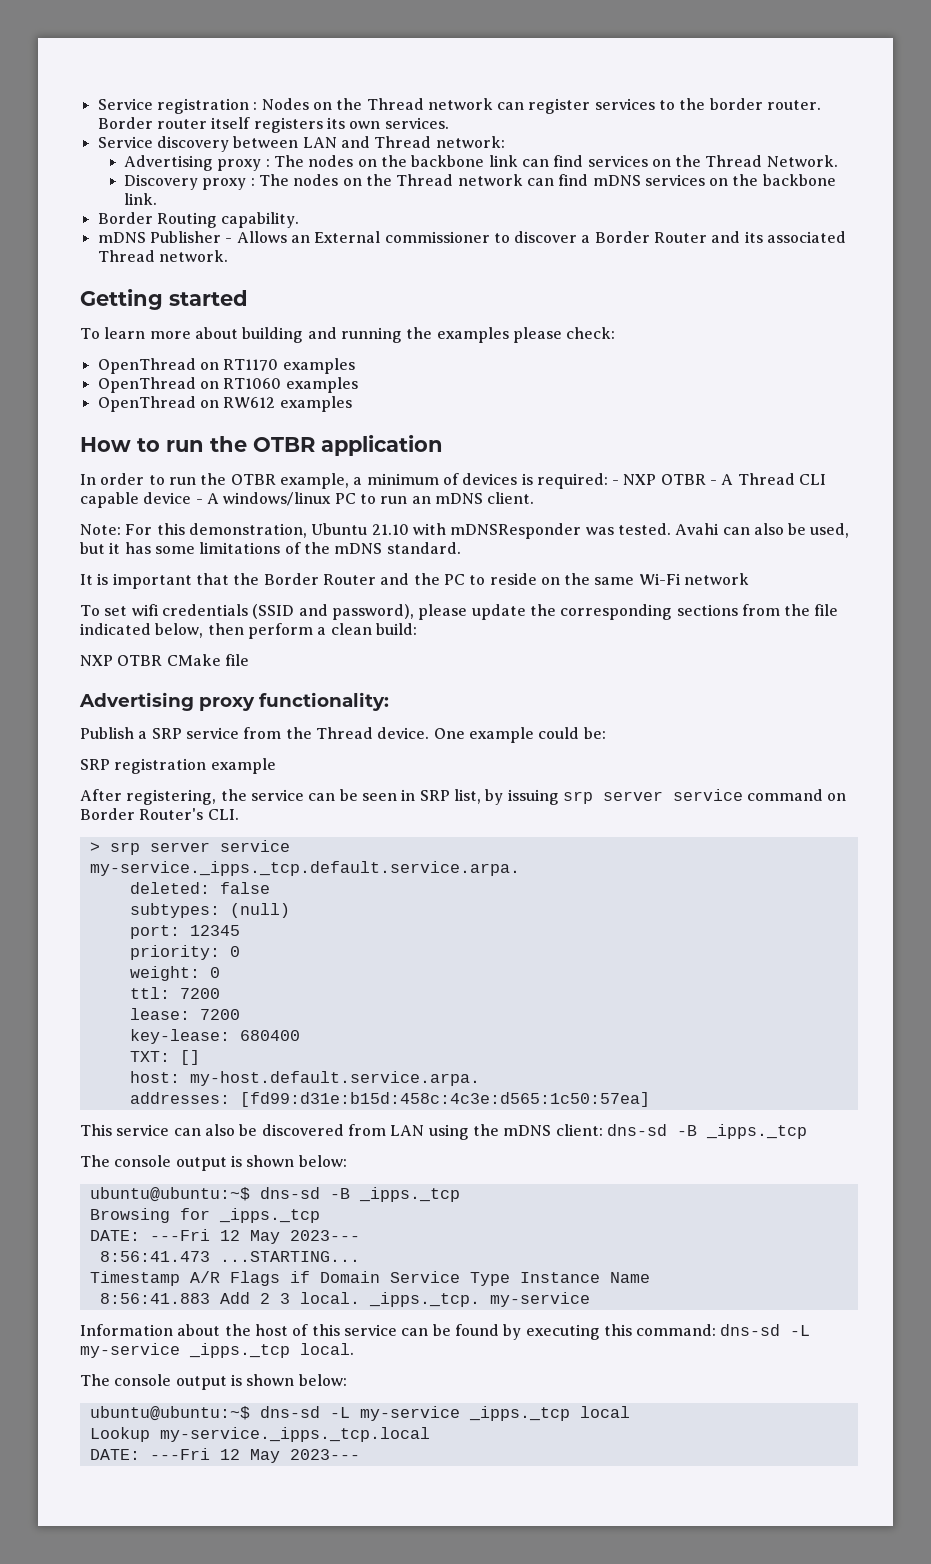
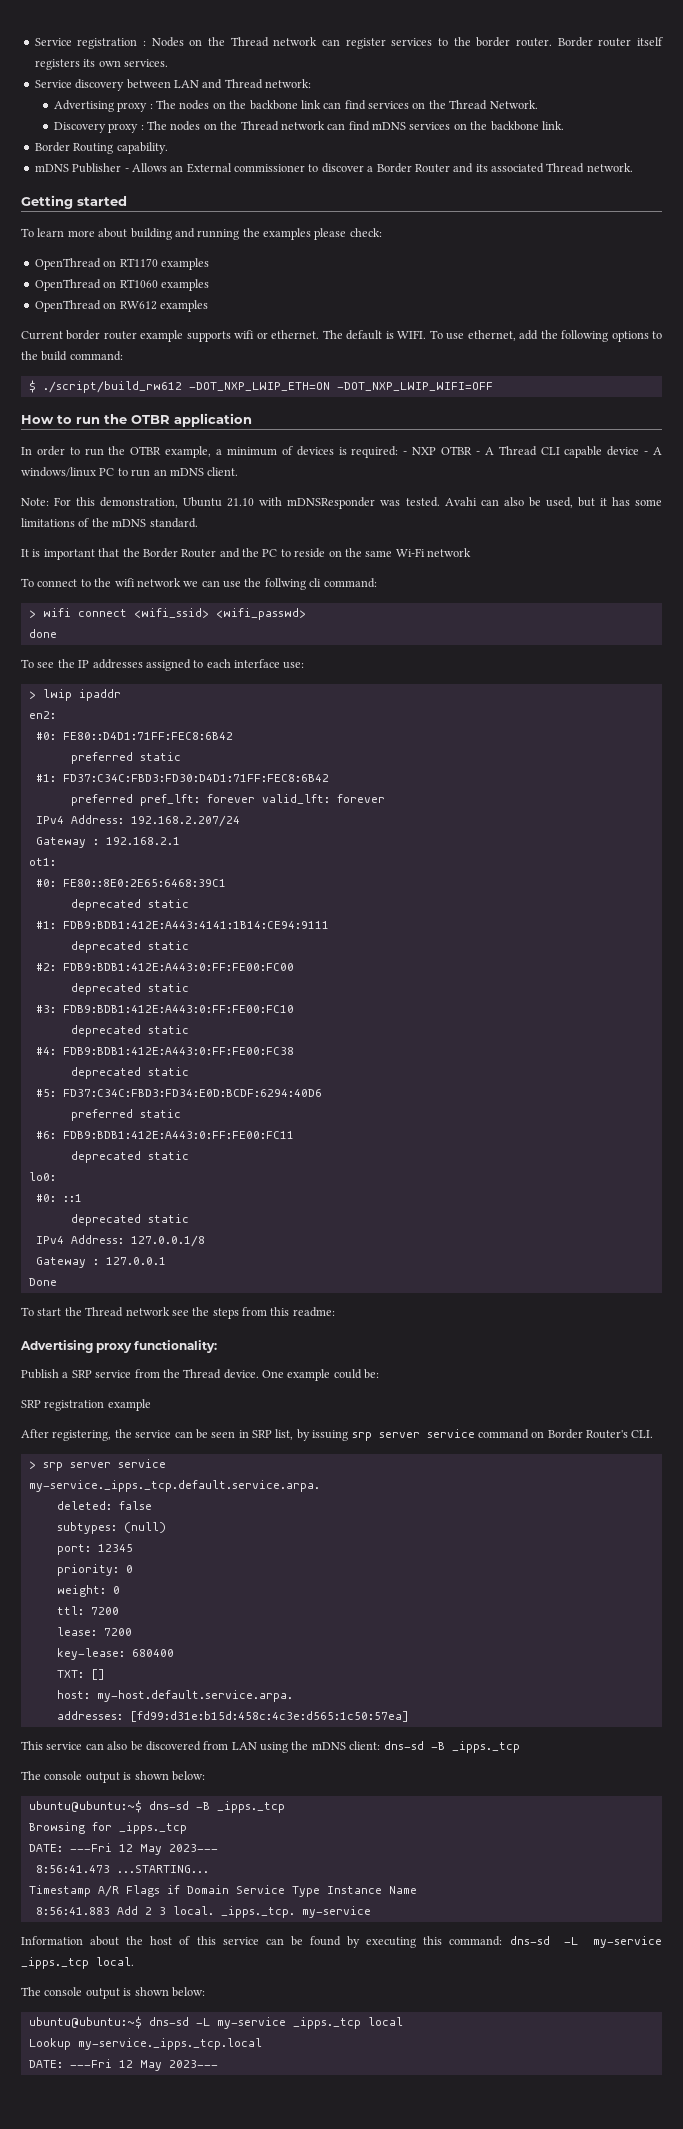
(352, 404) none -> [21,330,663,342] [21,351,123,361] [28,380,493,393] // Current border router example supports wifi or ethernet. The default is WIFI. To use ethernet, add the following options to the build command: // $ ./script/build_rw612 -DOT_NXP_LWIP_ETH=ON -DOT_NXP_LWIP_WIFI=OFF
[104,604,839,620] [80,623,417,639] [80,654,249,666] set wifi credentials (SSID and password), please update the corresponding sections from the file indicated below, then perform a clean build: // NXP OTBR CMake file -> [37,578,377,590] [28,608,306,620] [28,629,57,638] [21,659,305,671] [28,689,121,701] [28,711,56,719] [35,732,233,740] [70,752,181,764] [35,774,329,782] [70,794,385,806] [35,815,240,827] [35,837,180,848] [28,858,56,866] [35,879,226,887] [70,899,189,911] [35,921,329,929] [70,941,189,953] [35,963,294,971] [70,983,189,995] [35,1005,294,1013] [70,1025,189,1037] [35,1047,294,1055] [70,1067,189,1079] [35,1089,322,1097] [70,1109,181,1121] [35,1131,294,1139] [70,1151,189,1163] [28,1172,56,1181] [35,1194,82,1202] [70,1214,189,1226] [35,1235,205,1247] [35,1257,166,1268] [28,1278,57,1286] [21,1307,335,1319] connect to the wifi network we can use the follwing cli command: // > wifi connect <wifi_ssid> <wifi_passwd> // done // To see the IP addresses assigned to each interface use: // > lwip ipaddr // en2: // #0: FE80::D4D1:71FF:FEC8:6B42 // preferred static // #1: FD37:C34C:FBD3:FD30:D4D1:71FF:FEC8:6B42 // preferred pref_lft: forever valid_lft: forever // IPv4 Address: 192.168.2.207/24 // Gateway : 192.168.2.1 // ot1: // #0: FE80::8E0:2E65:6468:39C1 // deprecated static // #1: FDB9:BDB1:412E:A443:4141:1B14:CE94:9111 // deprecated static // #2: FDB9:BDB1:412E:A443:0:FF:FE00:FC00 // deprecated static // #3: FDB9:BDB1:412E:A443:0:FF:FE00:FC10 // deprecated static // #4: FDB9:BDB1:412E:A443:0:FF:FE00:FC38 // deprecated static // #5: FD37:C34C:FBD3:FD34:E0D:BCDF:6294:40D6 // preferred static // #6: FDB9:BDB1:412E:A443:0:FF:FE00:FC11 // deprecated static // lo0: // #0: ::1 // deprecated static // IPv4 Address: 127.0.0.1/8 // Gateway : 127.0.0.1 // Done // To start the Thread network see the steps from this readme:

